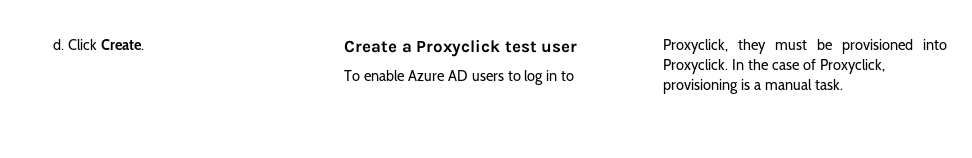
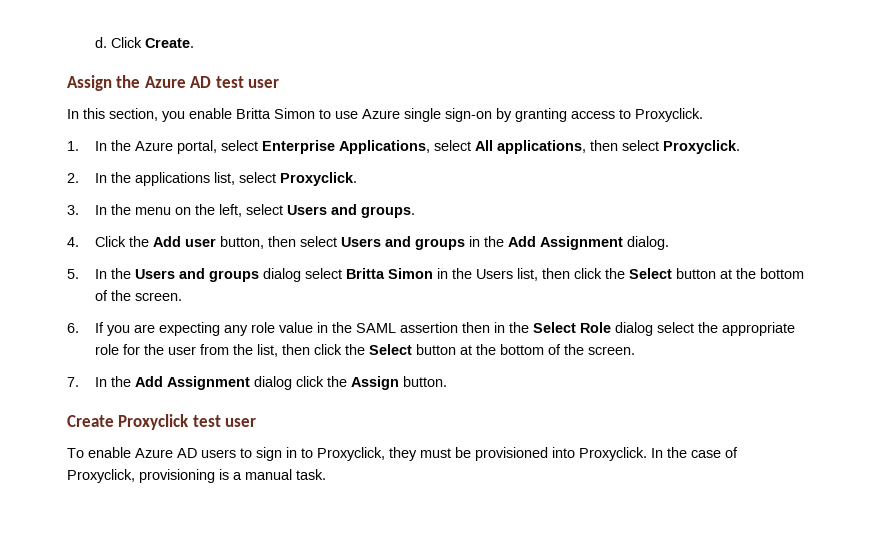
(144, 44) none -> [67,75,280,91] [67,108,703,122] [67,140,741,154] [67,172,358,186] [67,204,416,218] [67,236,670,250] [67,268,805,282] [95,290,183,301] [67,322,796,336] [95,344,636,357] [67,376,448,390] // Assign the Azure AD test user // In this section, you enable Britta Simon to use Azure single sign-on by granting access to Proxyclick. // 1. In the Azure portal, select Enterprise Applications, select All applications, then select Proxyclick. // 2. In the applications list, select Proxyclick. // 3. In the menu on the left, select Users and groups. // 4. Click the Add user button, then select Users and groups in the Add Assignment dialog. // 5. In the Users and groups dialog select Britta Simon in the Users list, then click the Select button at the bottom of the screen. // 6. If you are expecting any role value in the SAML assertion then in the Select Role dialog select the appropriate role for the user from the list, then click the Select button at the bottom of the screen. // 7. In the Add Assignment dialog click the Assign button.
[401,43,412,53] a -> (114, 421) none
[524,70,544,85] log -> [256,447,282,461] sign

